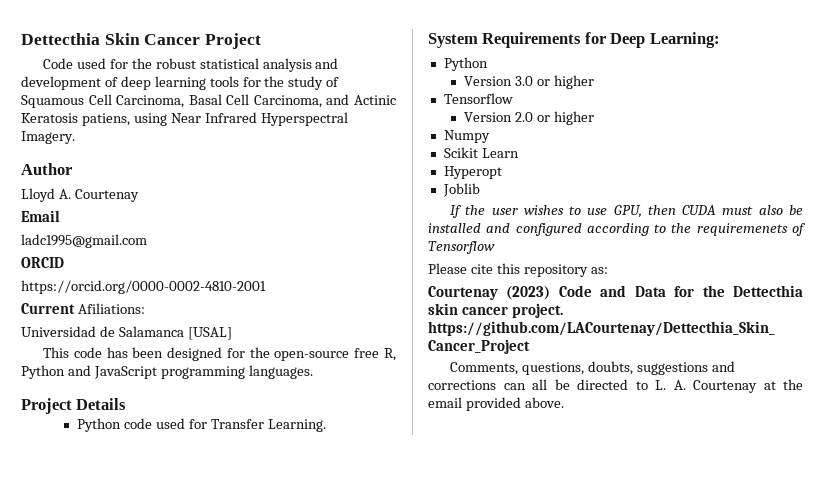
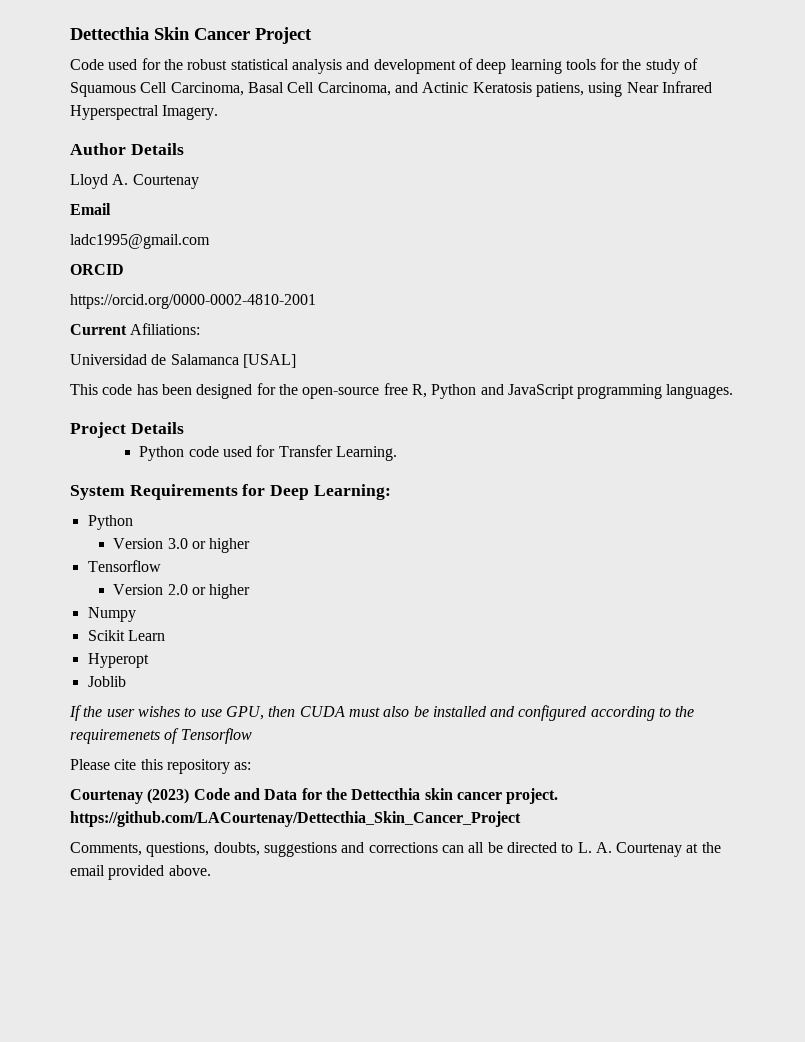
(72, 169) none -> [130,143,184,155] Details

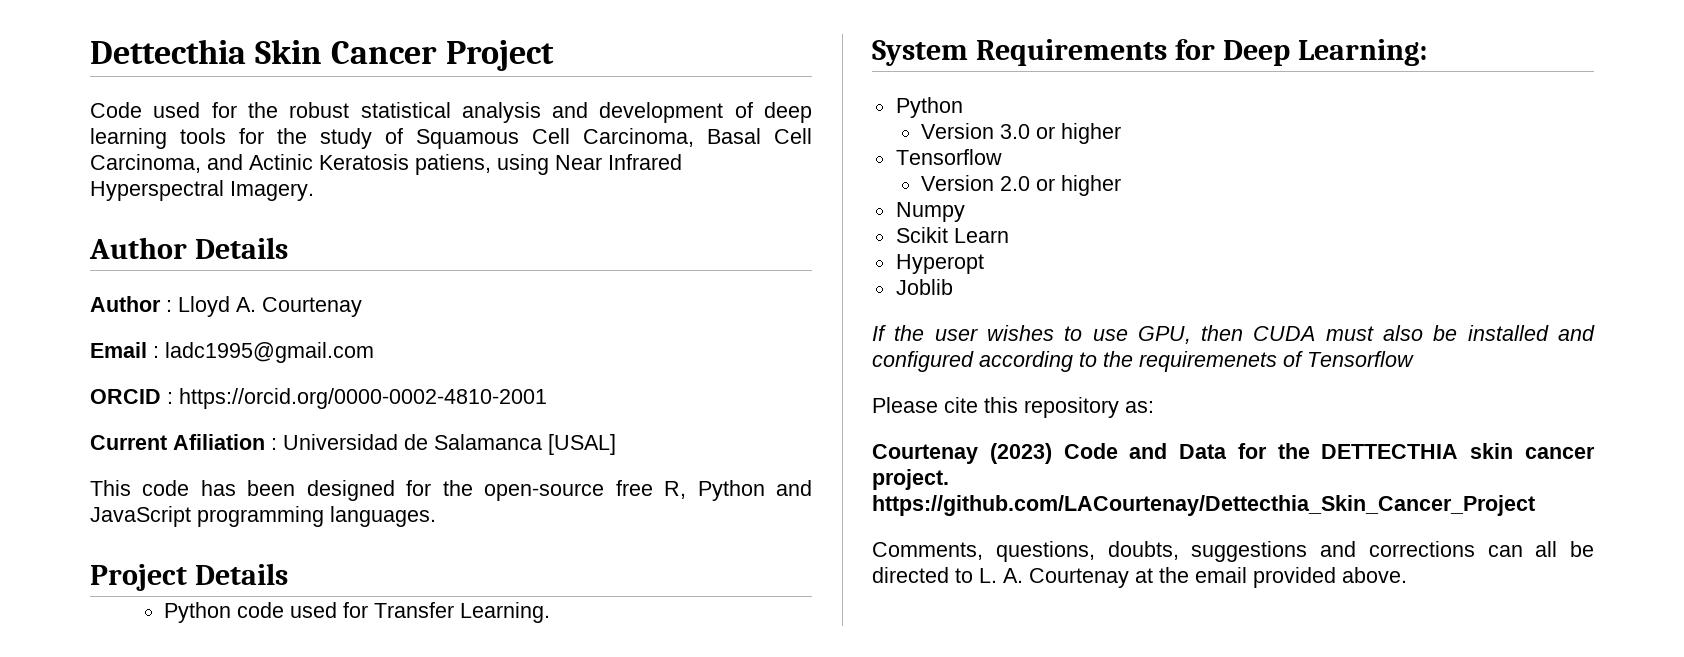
(184, 149) none -> [90,296,172,312] Author :
(111, 209) // -> [153,346,159,358] :
(124, 269) // -> [167,392,173,404] :
[130,323,201,335] Afiliations: // -> [173,434,277,450] Afiliation :
[351,788,421,800] Dettecthia -> [1321,444,1459,459] DETTECTHIA

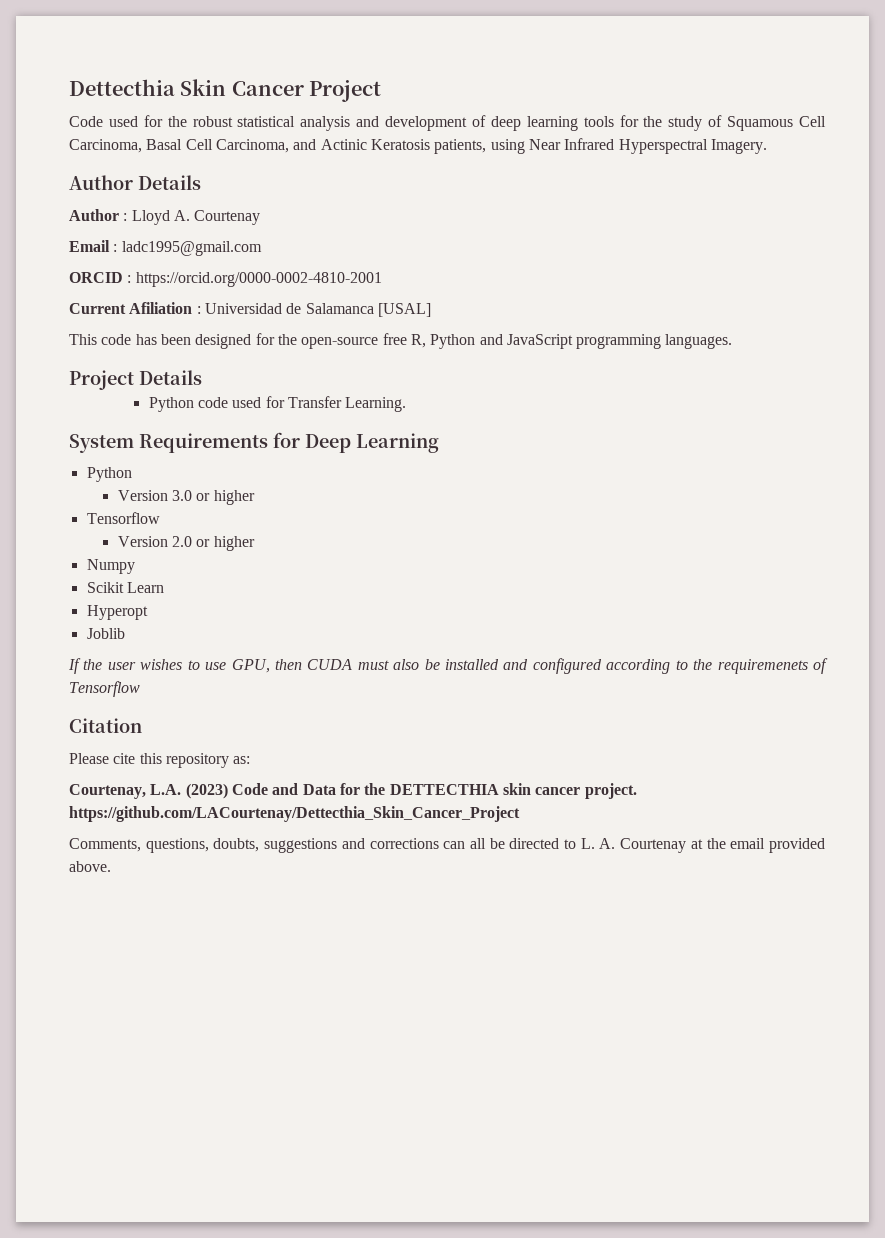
[415,154,491,175] patiens, -> [434,139,487,154] patients,
[1297,39,1427,66] Learning: -> [356,433,439,453] Learning
(1414, 359) none -> [69,718,142,733] // Citation
[872,444,978,464] Courtenay -> [69,784,182,799] Courtenay, L.A.

